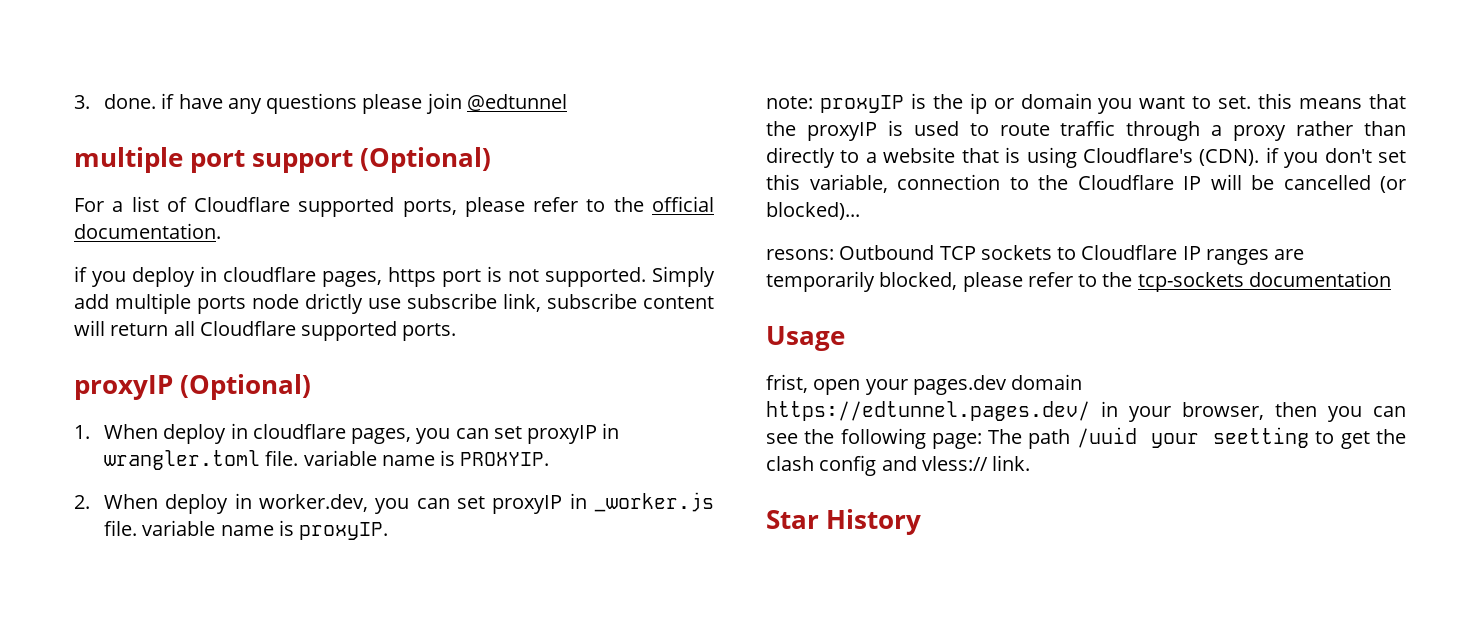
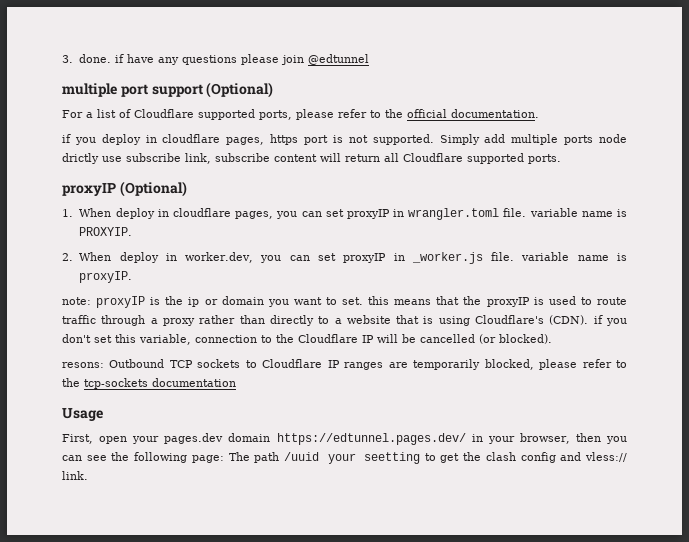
[766,202,860,220] blocked)... -> [499,334,552,344] blocked).
[766,374,808,393] frist, -> [62,434,93,444] First,
[766,509,922,535] // Star History -> (88, 475) none

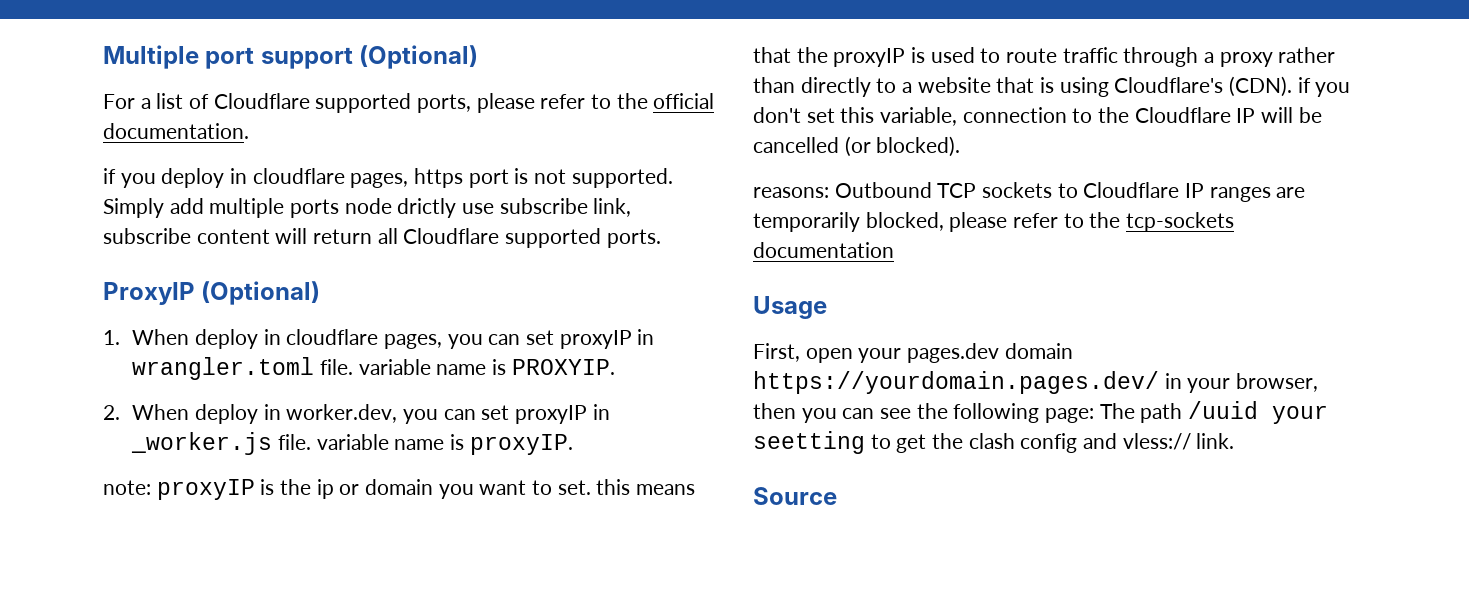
[62,54,370,65] [62,83,117,97] 3. done. if have any questions please join @edtunnel // multiple -> [103,45,199,69] Multiple
[62,183,116,196] proxyIP -> [103,282,195,305] ProxyIP
[62,362,104,368] resons: -> [753,187,829,198] reasons:
[276,433,466,445] https://edtunnel.pages.dev/ -> [753,371,1159,394] https://yourdomain.pages.dev/
(88, 475) none -> [753,487,837,505] // Source

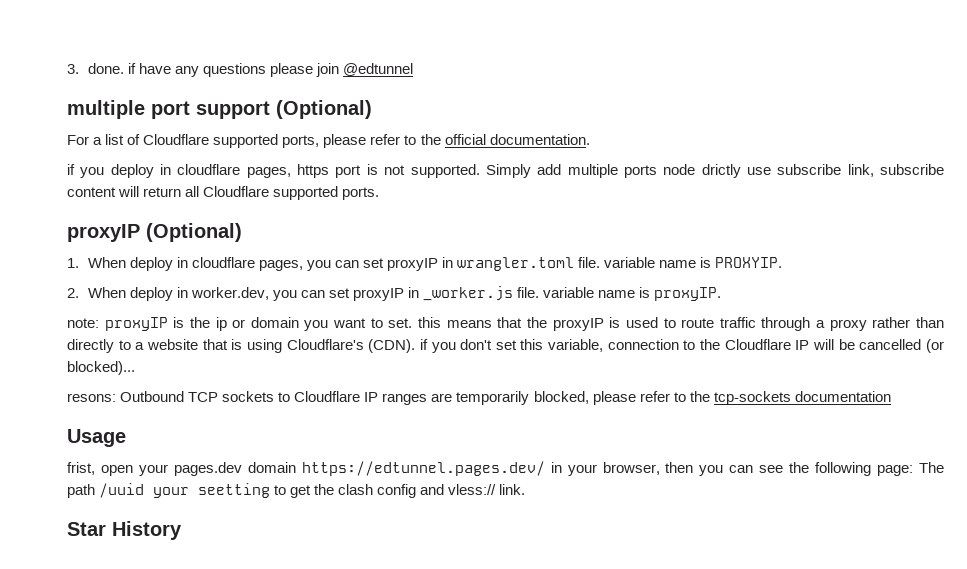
[103,45,199,69] Multiple -> [67,63,413,77] [67,100,145,119] 3. done. if have any questions please join @edtunnel // multiple
[103,282,195,305] ProxyIP -> [67,224,140,242] proxyIP
[876,136,961,157] [753,187,829,198] blocked). // reasons: -> [67,361,135,375] [67,393,116,402] blocked)... // resons:
[753,343,800,362] First, -> [67,462,95,475] frist,
[753,371,1159,394] https://yourdomain.pages.dev/ -> [301,461,545,476] https://edtunnel.pages.dev/
[753,487,837,505] Source -> [67,521,182,540] Star History

